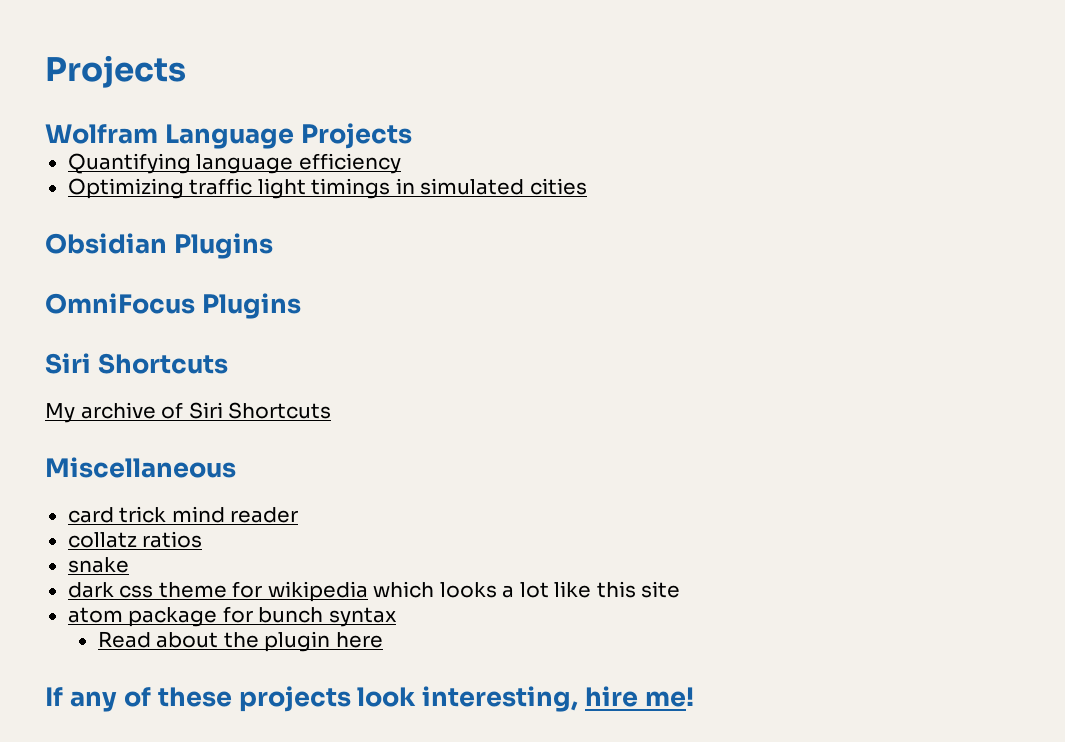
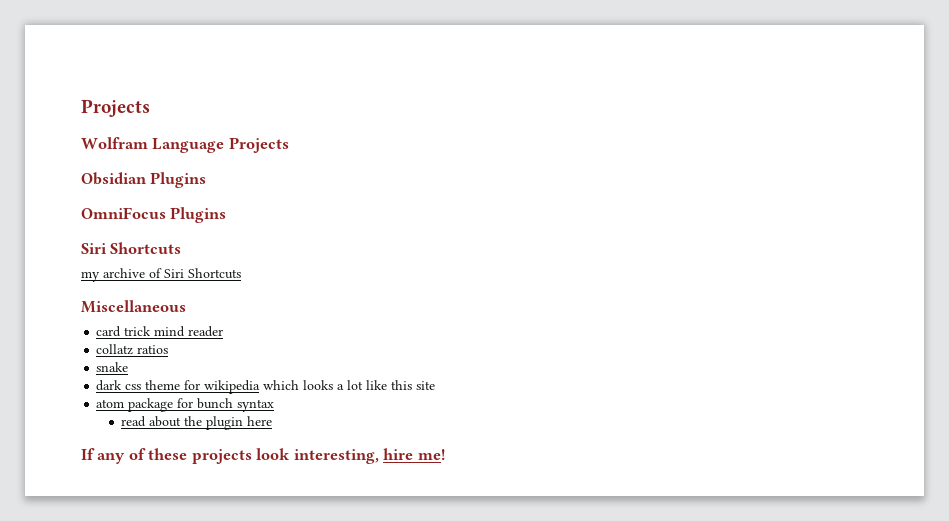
[67,153,401,174] [67,178,587,199] // Quantifying language efficiency // Optimizing traffic light timings in simulated cities -> (289, 145) none
[45,403,75,423] My -> [81,271,100,282] my
[97,631,151,648] Read -> [121,416,147,427] read

